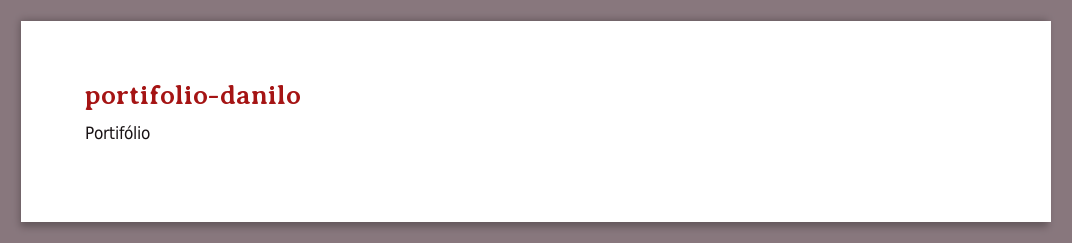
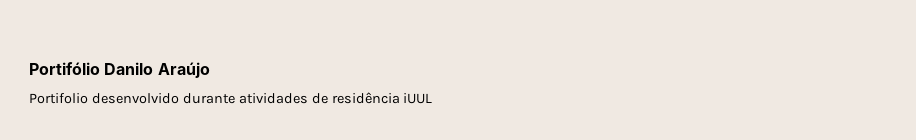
[85,85,301,110] [85,125,150,140] portifolio-danilo // Portifólio -> [29,62,210,78] [29,92,433,104] Portifólio Danilo Araújo // Portifolio desenvolvido durante atividades de residência iUUL

